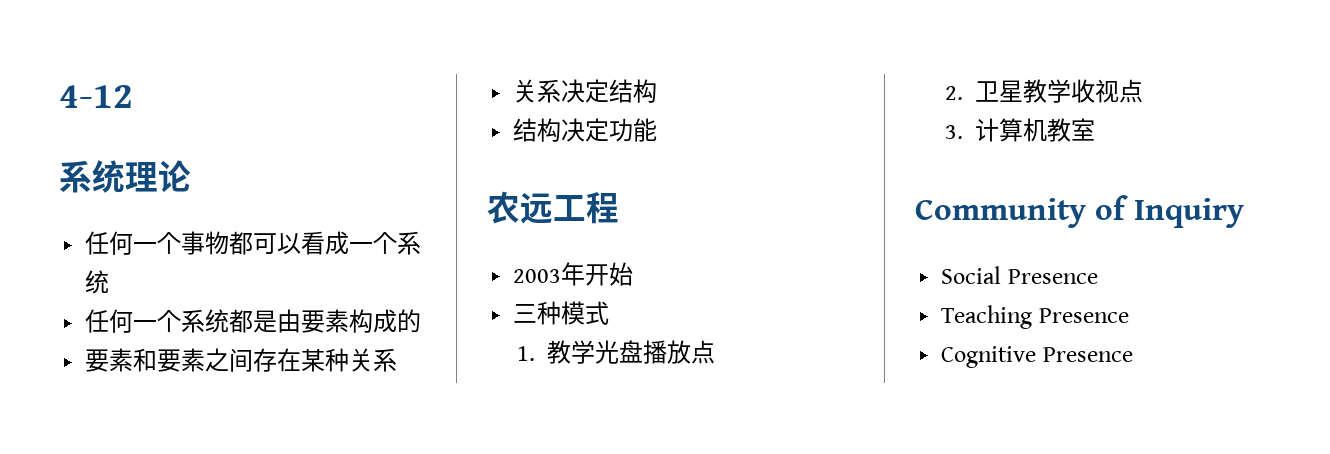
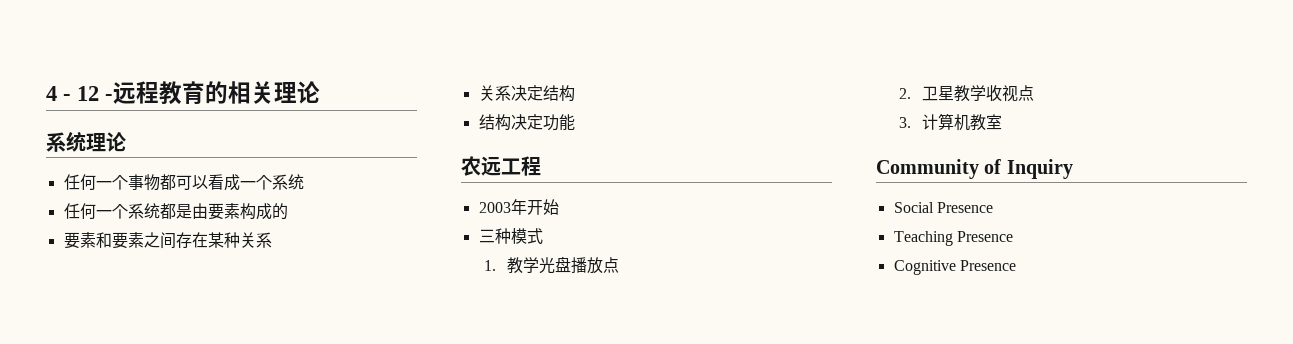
[59,85,133,108] 4-12 -> [46,81,321,105] 4 - 12 -远程教育的相关理论

